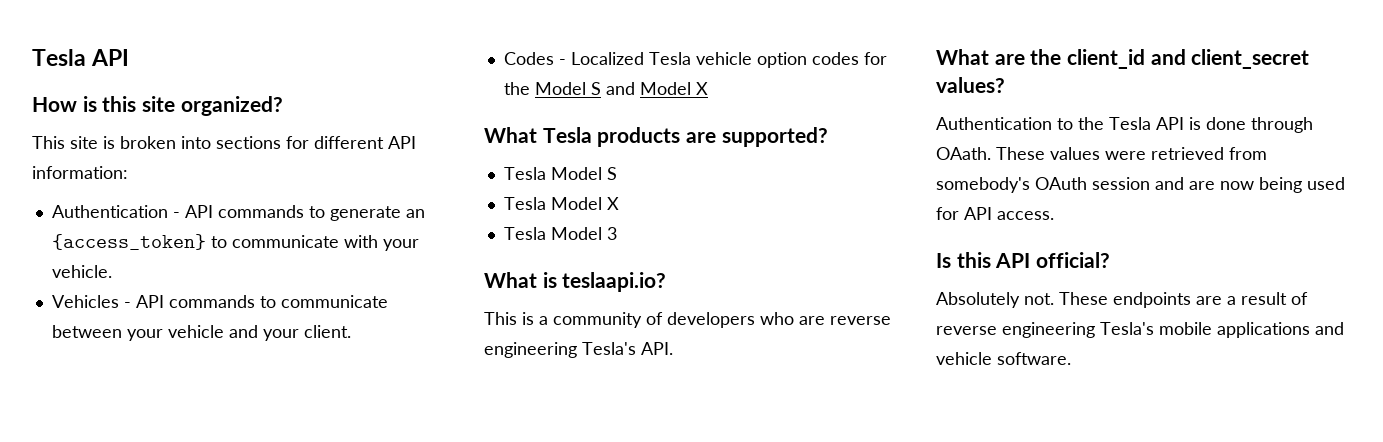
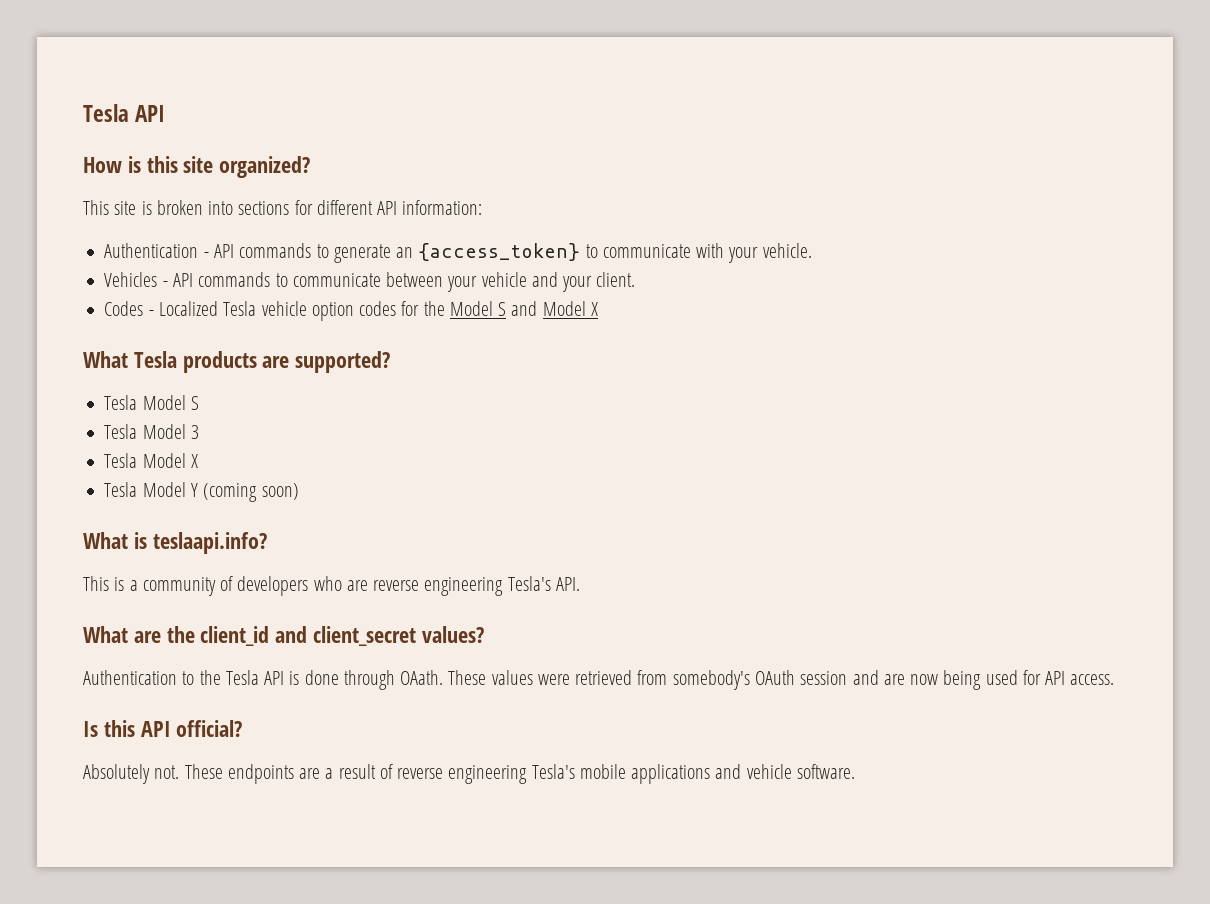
(617, 173) none -> [104,424,199,439] // Tesla Model 3
[606,227,617,240] 3 -> [190,483,299,502] Y (coming soon)
[562,272,667,292] teslaapi.io? -> [152,532,267,554] teslaapi.info?

